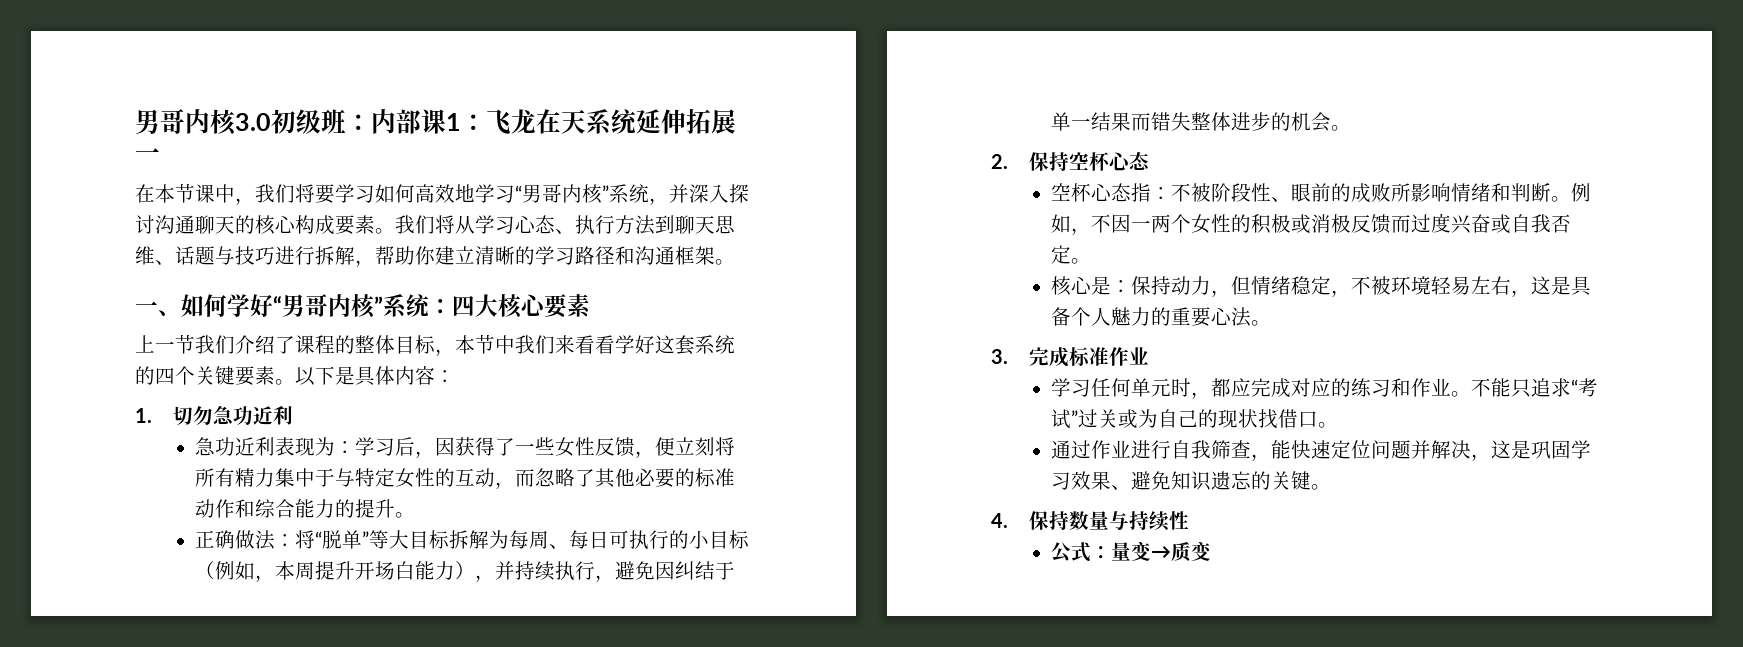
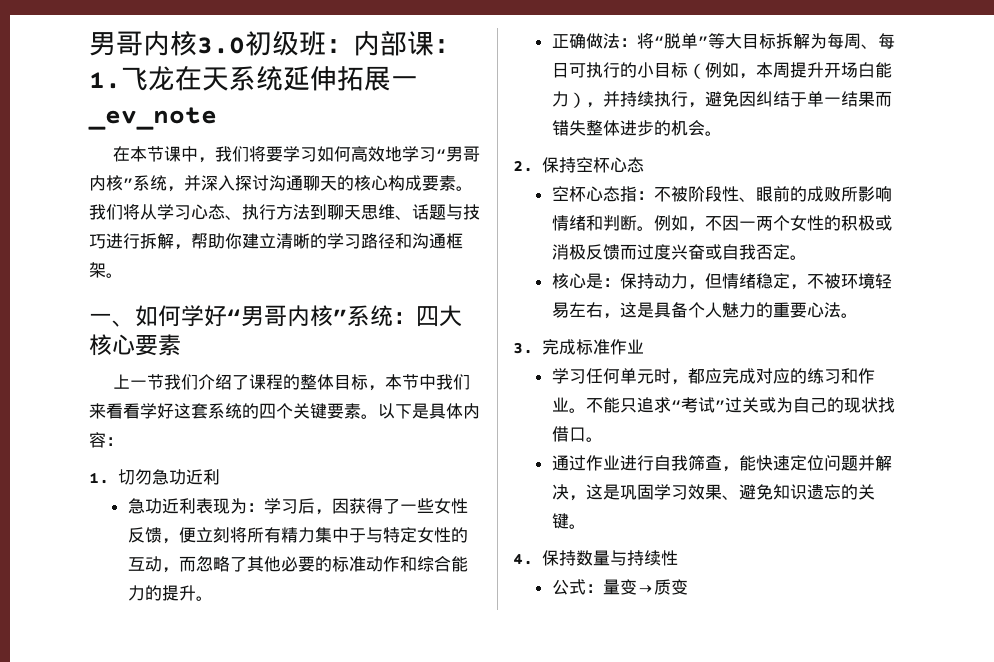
[446,113,486,131] 1： -> [434,39,461,53] [89,72,121,89] ：1.
(160, 155) none -> [88,107,217,130] _ev_note

